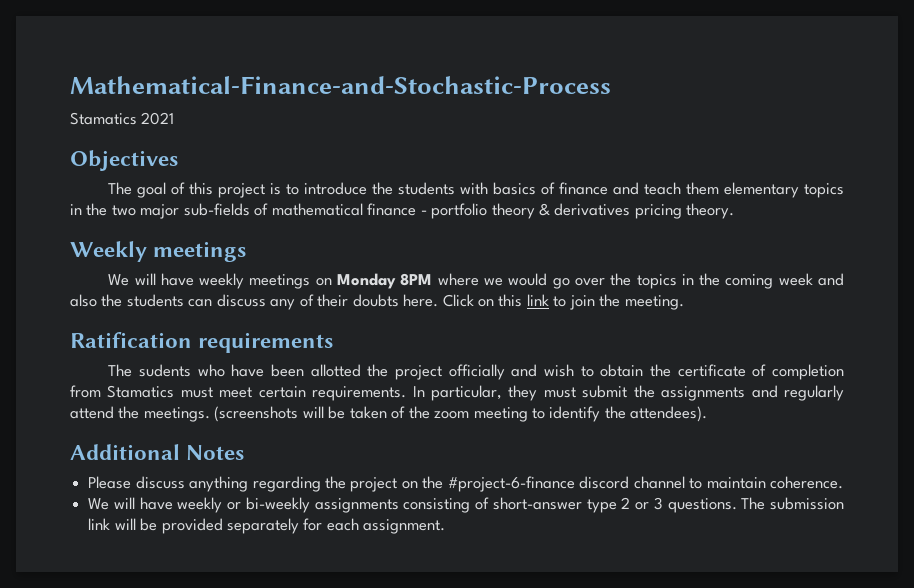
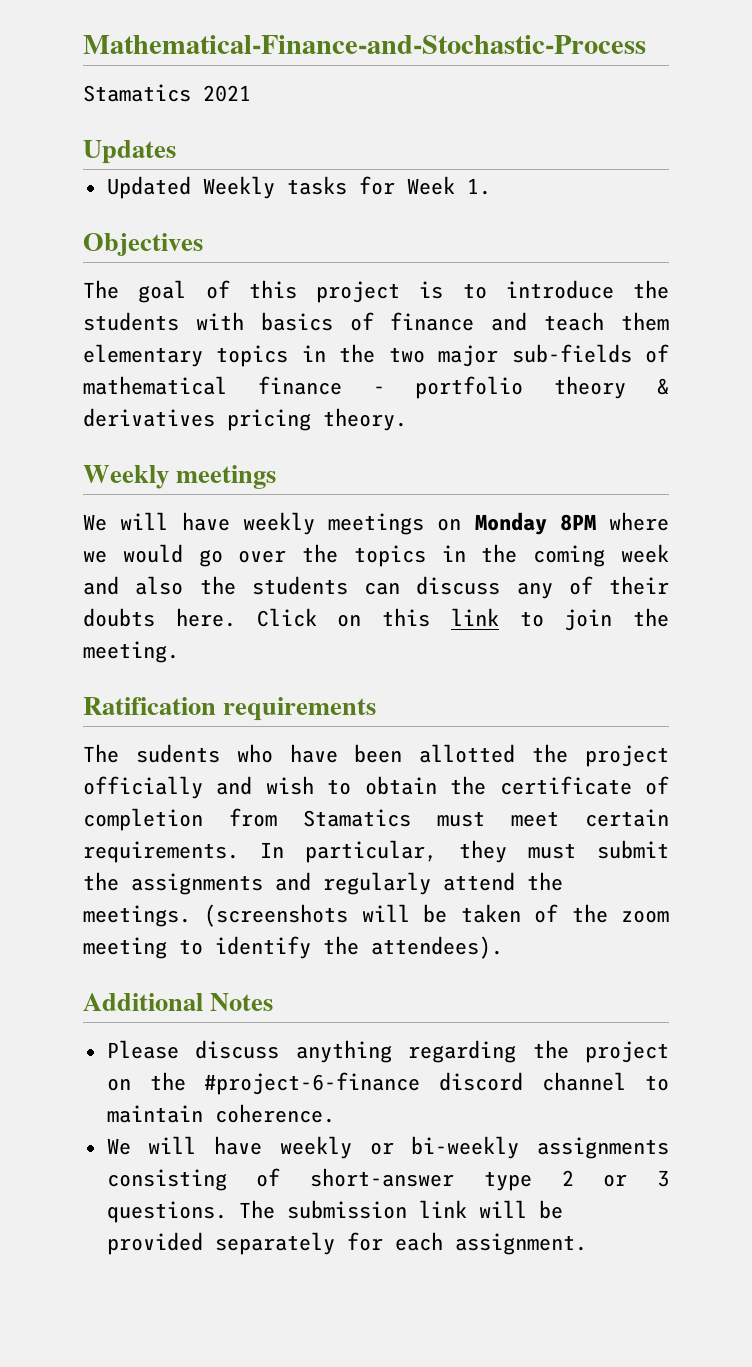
(175, 118) none -> [83,140,176,164] [106,176,491,199] // Updates // Updated Weekly tasks for Week 1.

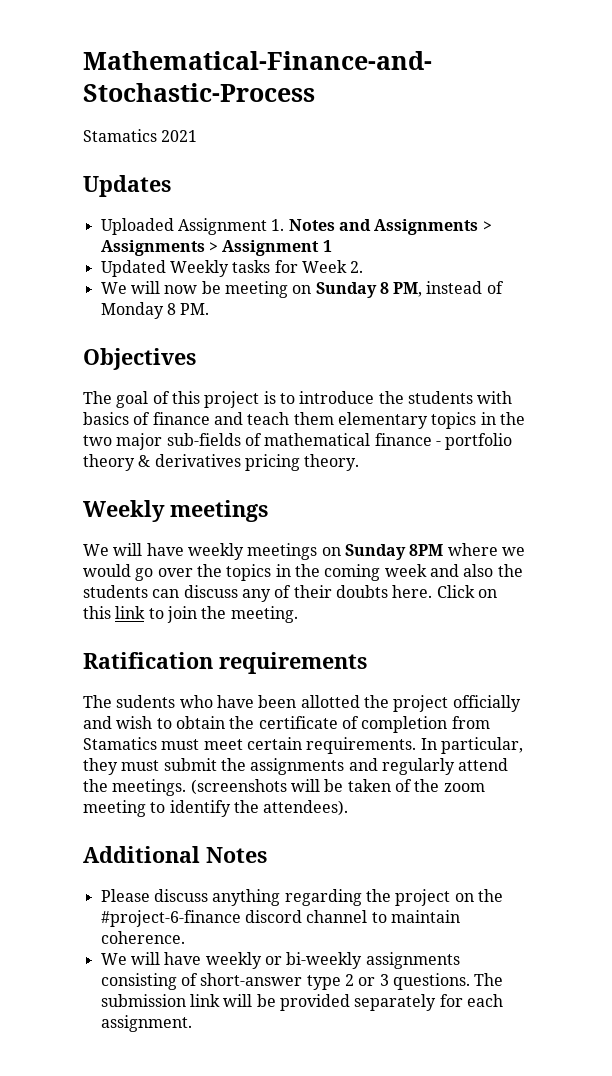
(176, 152) none -> [100,218,492,235] [100,240,332,256] // Uploaded Assignment 1. Notes and Assignments > Assignments > Assignment 1
[466,178,491,195] 1. -> [350,261,364,273] [100,281,504,298] [100,302,210,319] 2. // We will now be meeting on Sunday 8 PM, instead of Monday 8 PM.
[474,512,547,535] Monday -> [344,544,406,560] Sunday

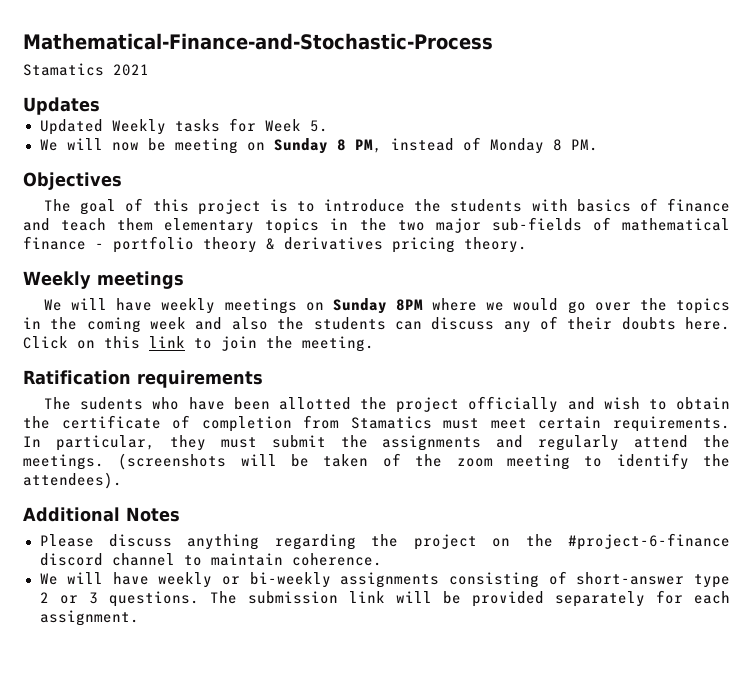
[100,218,492,235] [100,240,332,256] // Uploaded Assignment 1. Notes and Assignments > Assignments > Assignment 1 -> (100, 106) none
[350,261,364,273] 2. -> [309,120,328,132] 5.

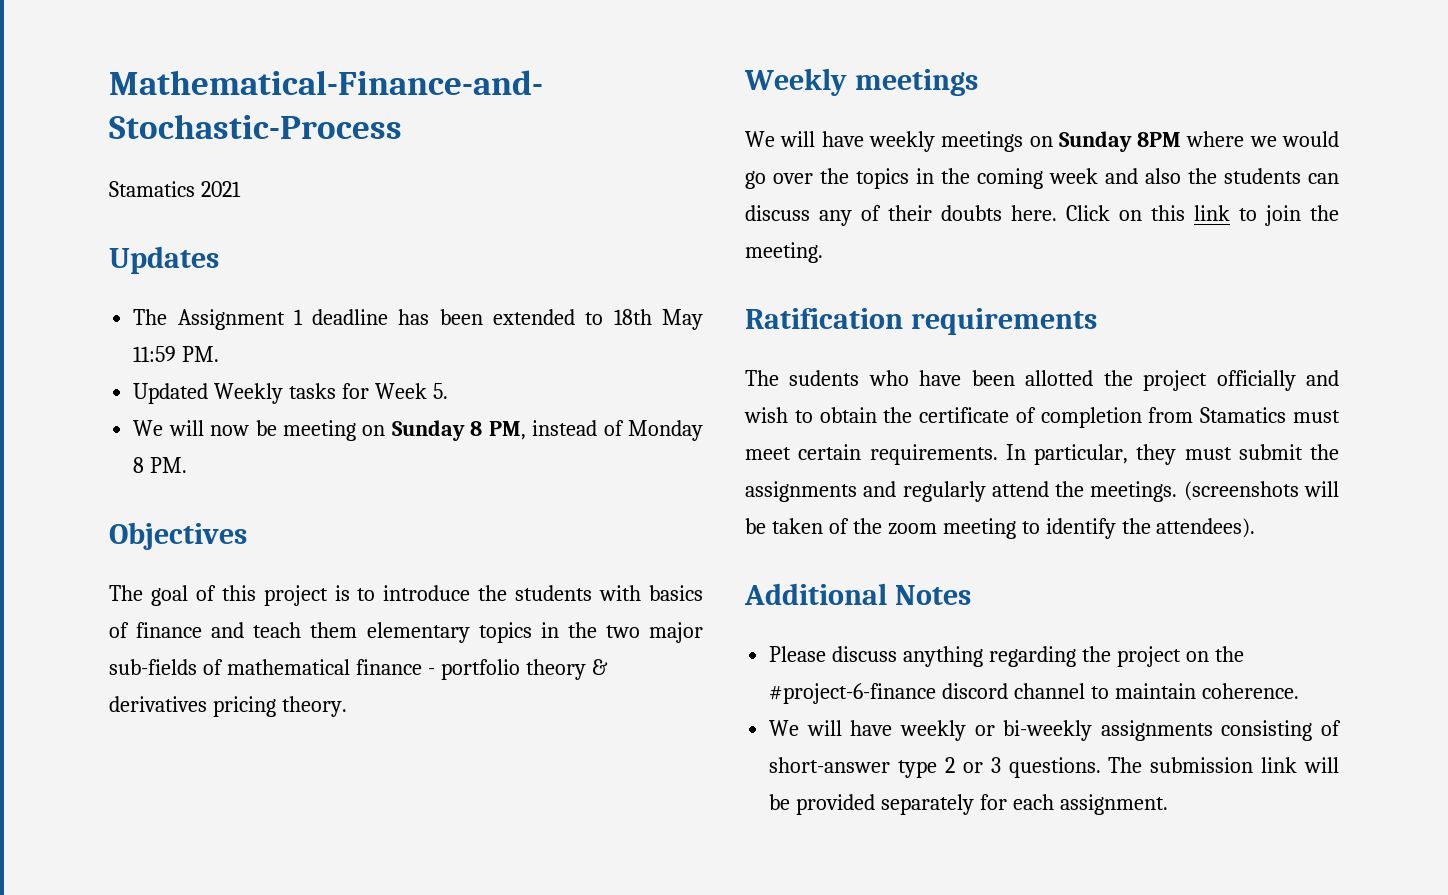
(100, 106) none -> [133,309,704,330] [133,346,220,362] // The Assignment 1 deadline has been extended to 18th May 11:59 PM.

